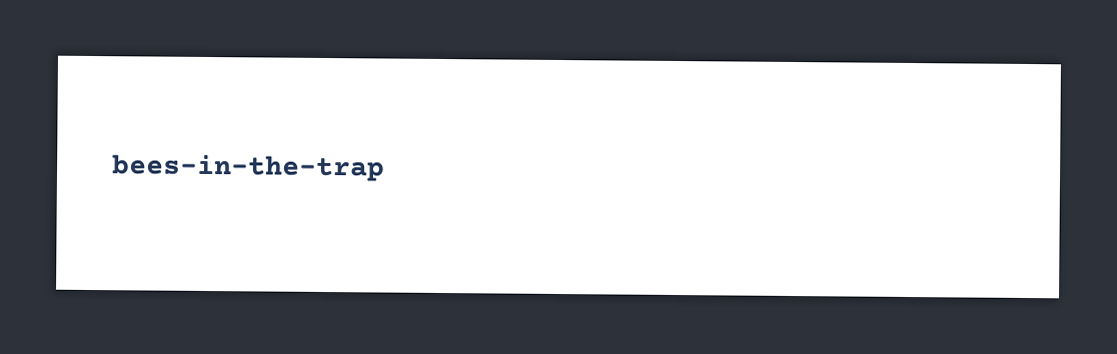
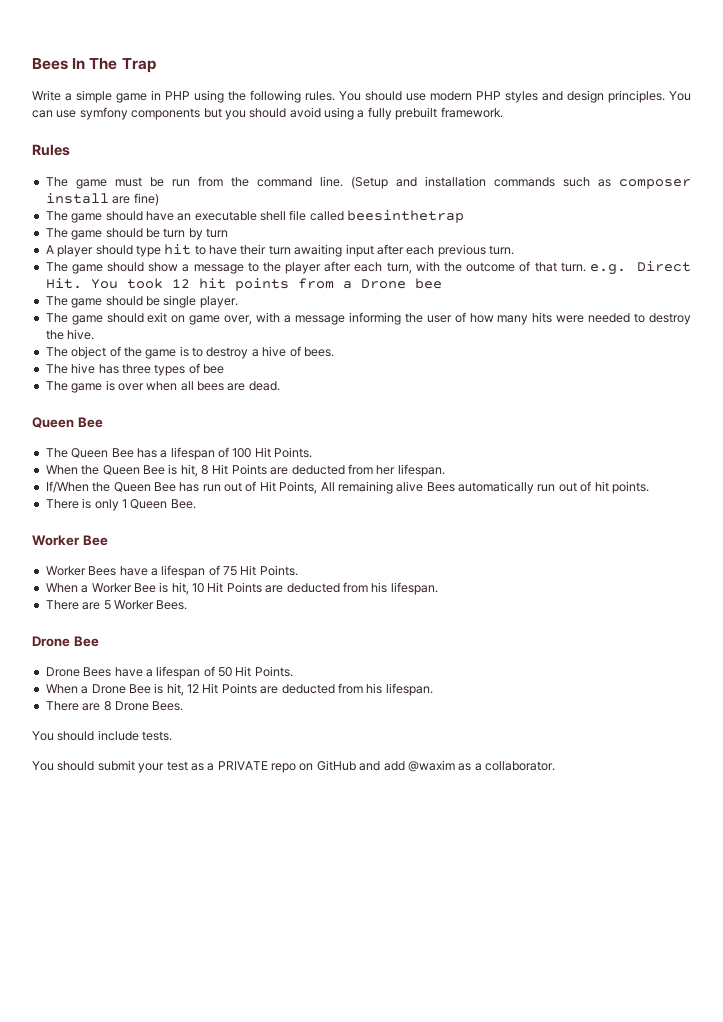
[111,154,385,182] bees-in-the-trap -> [32,58,156,73] [32,90,691,103] [32,107,503,120] [32,144,70,156] [45,176,691,189] [45,193,159,206] [45,210,465,223] [45,228,228,240] [45,244,514,257] [45,261,692,275] [45,278,442,291] [45,295,238,308] [45,312,692,325] [45,329,95,340] [45,346,334,359] [45,363,224,376] [45,380,280,393] [32,417,103,428] [45,447,313,460] [45,464,445,477] [45,481,649,494] [45,498,196,511] [32,535,108,546] [45,565,298,578] [45,582,438,595] [45,600,188,610] [32,636,99,647] [45,666,293,679] [45,683,433,696] [45,701,184,711] [32,730,173,741] [32,760,555,773] Bees In The Trap // Write a simple game in PHP using the following rules. You should use modern PHP styles and design principles. You can use symfony components but you should avoid using a fully prebuilt framework. // Rules // The game must be run from the command line. (Setup and installation commands such as composer install are fine) // The game should have an executable shell file called beesinthetrap // The game should be turn by turn // A player should type hit to have their turn awaiting input after each previous turn. // The game should show a message to the player after each turn, with the outcome of that turn. e.g. Direct Hit. You took 12 hit points from a Drone bee // The game should be single player. // The game should exit on game over, with a message informing the user of how many hits were needed to destroy the hive. // The object of the game is to destroy a hive of bees. // The hive has three types of bee // The game is over when all bees are dead. // Queen Bee // The Queen Bee has a lifespan of 100 Hit Points. // When the Queen Bee is hit, 8 Hit Points are deducted from her lifespan. // If/When the Queen Bee has run out of Hit Points, All remaining alive Bees automatically run out of hit points. // There is only 1 Queen Bee. // Worker Bee // Worker Bees have a lifespan of 75 Hit Points. // When a Worker Bee is hit, 10 Hit Points are deducted from his lifespan. // There are 5 Worker Bees. // Drone Bee // Drone Bees have a lifespan of 50 Hit Points. // When a Drone Bee is hit, 12 Hit Points are deducted from his lifespan. // There are 8 Drone Bees. // You should include tests. // You should submit your test as a PRIVATE repo on GitHub and add @waxim as a collaborator.

